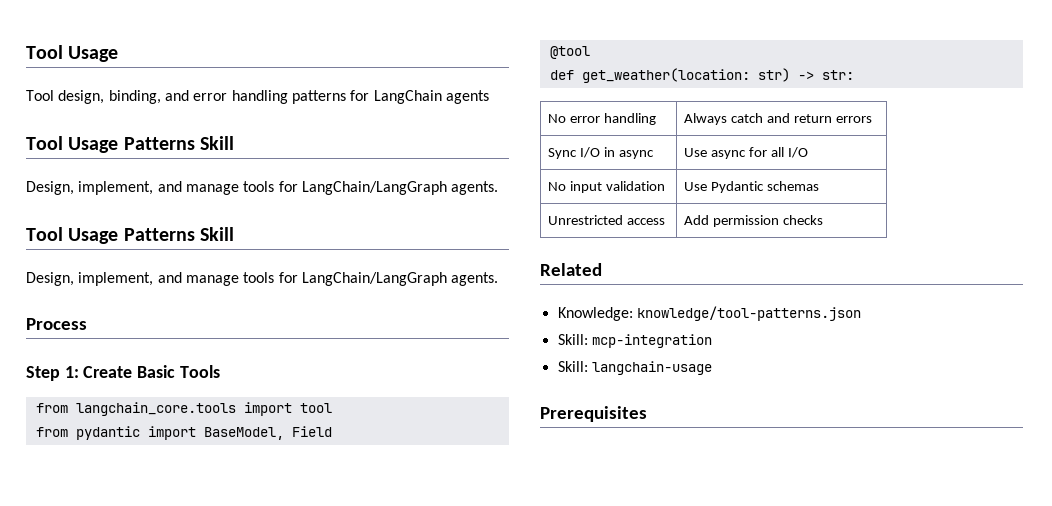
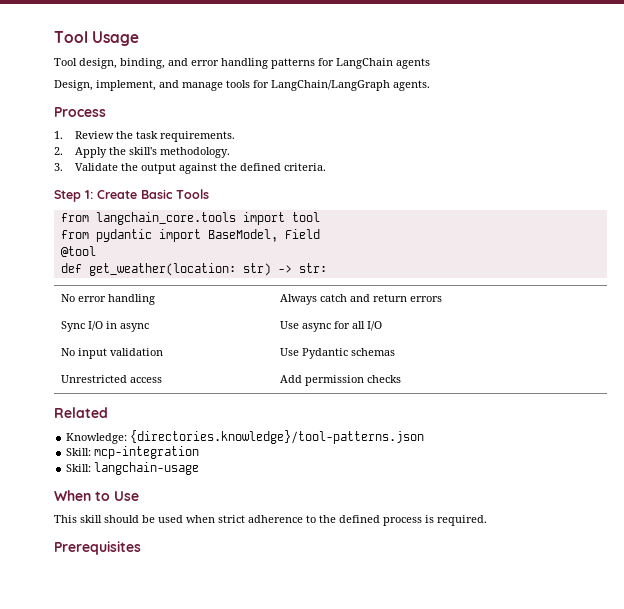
[26,136,235,153] [26,181,499,195] [26,227,235,244] // Tool Usage Patterns Skill // Design, implement, and manage tools for LangChain/LangGraph agents. // Tool Usage Patterns Skill -> (430, 63) none
(87, 324) none -> [54,131,235,142] [54,147,230,158] [54,163,326,174] // 1. Review the task requirements. // 2. Apply the skill's methodology. // 3. Validate the output against the defined criteria.
[636,306,861,321] knowledge/tool-patterns.json -> [130,430,425,444] {directories.knowledge}/tool-patterns.json
(712, 368) none -> [54,490,139,501] [54,515,487,526] // When to Use // This skill should be used when strict adherence to the defined process is required.

